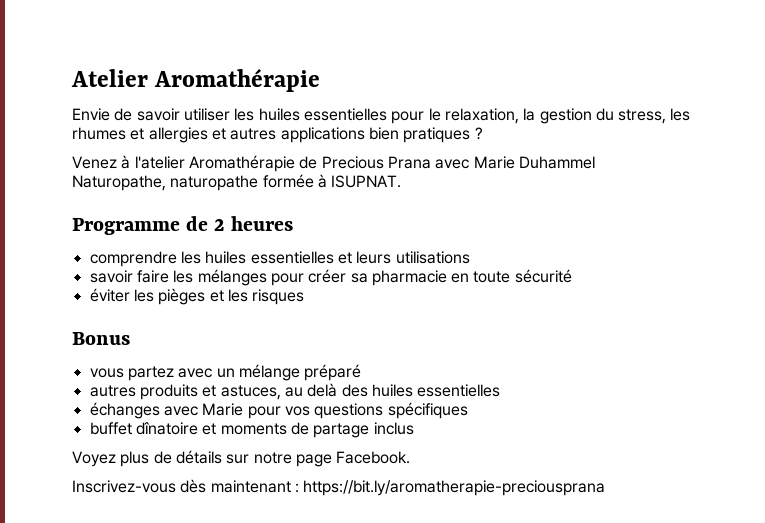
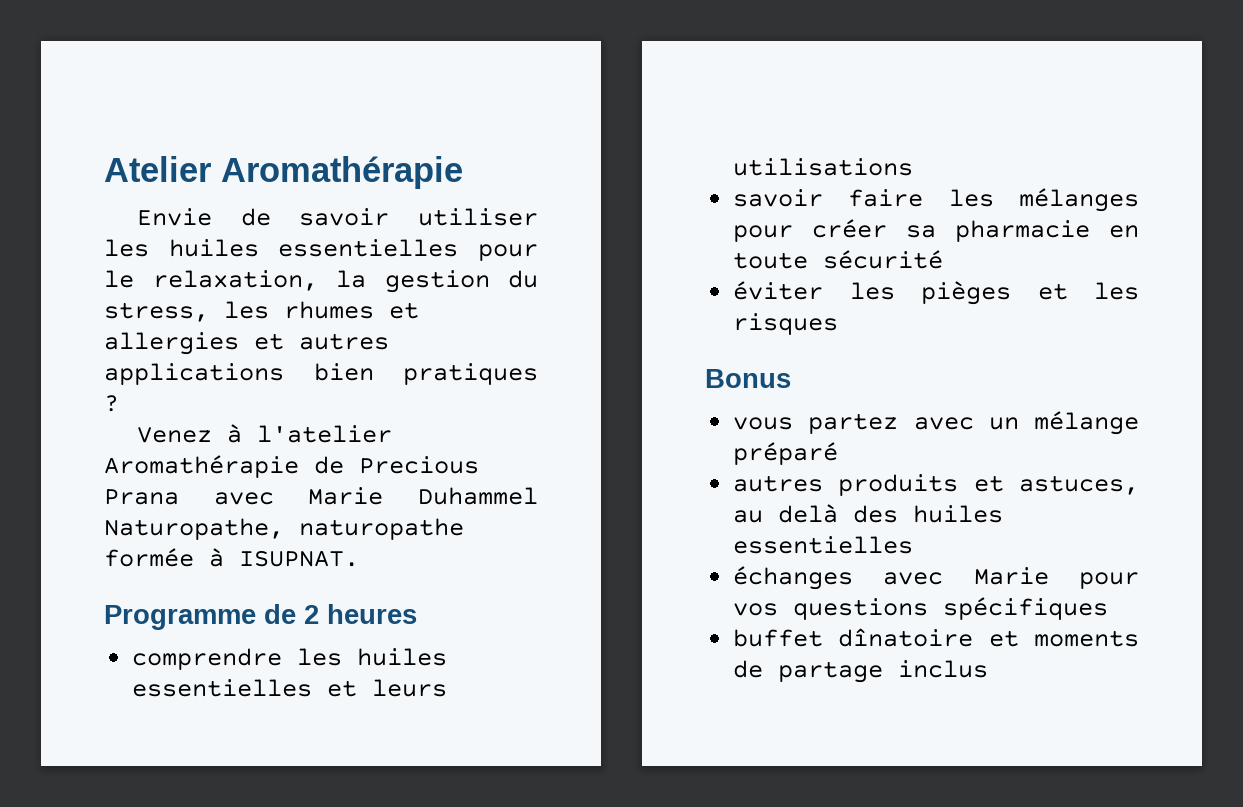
[72,450,411,467] [72,479,606,496] // Voyez plus de détails sur notre page Facebook. // Inscrivez-vous dès maintenant : https://bit.ly/aromatherapie-preciousprana -> (989, 669) none

